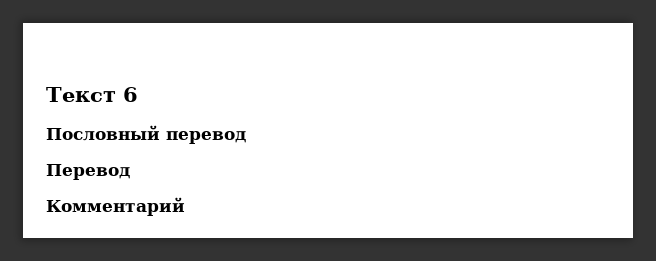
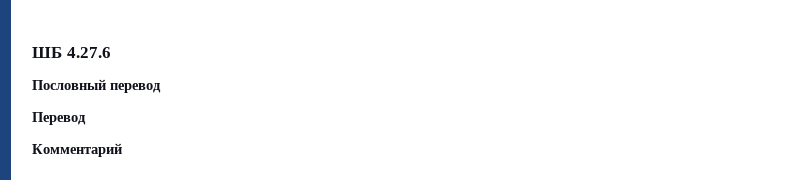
[46,87,138,102] Текст 6 -> [32,47,111,58] ШБ 4.27.6

